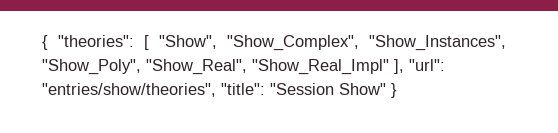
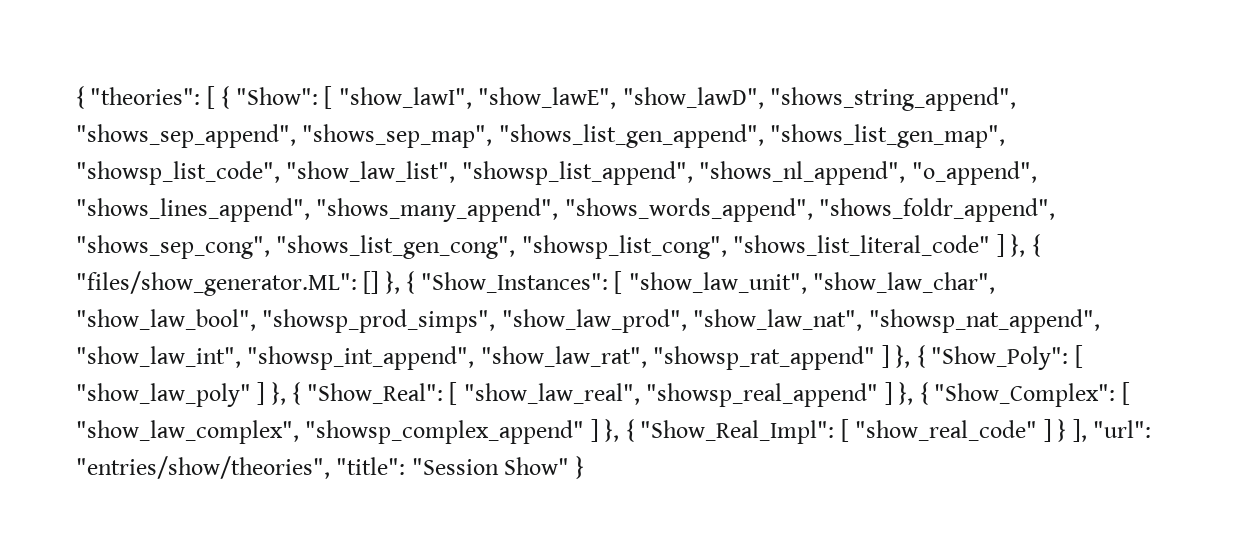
[159,35,506,51] [42,59,389,75] "Show", "Show_Complex", "Show_Instances", "Show_Poly", "Show_Real", "Show_Real_Impl" -> [221,86,1017,111] [76,124,1006,148] [76,161,1037,185] [76,198,1056,222] [76,234,1040,259] [76,271,996,296] [76,309,1100,333] [76,345,1083,370] [76,382,1130,407] [76,419,1067,444] { "Show": [ "show_lawI", "show_lawE", "show_lawD", "shows_string_append", "shows_sep_append", "shows_sep_map", "shows_list_gen_append", "shows_list_gen_map", "showsp_list_code", "show_law_list", "showsp_list_append", "shows_nl_append", "o_append", "shows_lines_append", "shows_many_append", "shows_words_append", "shows_foldr_append", "shows_sep_cong", "shows_list_gen_cong", "showsp_list_cong", "shows_list_literal_code" ] }, { "files/show_generator.ML": [] }, { "Show_Instances": [ "show_law_unit", "show_law_char", "show_law_bool", "showsp_prod_simps", "show_law_prod", "show_law_nat", "showsp_nat_append", "show_law_int", "showsp_int_append", "show_law_rat", "showsp_rat_append" ] }, { "Show_Poly": [ "show_law_poly" ] }, { "Show_Real": [ "show_law_real", "showsp_real_append" ] }, { "Show_Complex": [ "show_law_complex", "showsp_complex_append" ] }, { "Show_Real_Impl": [ "show_real_code" ] }

